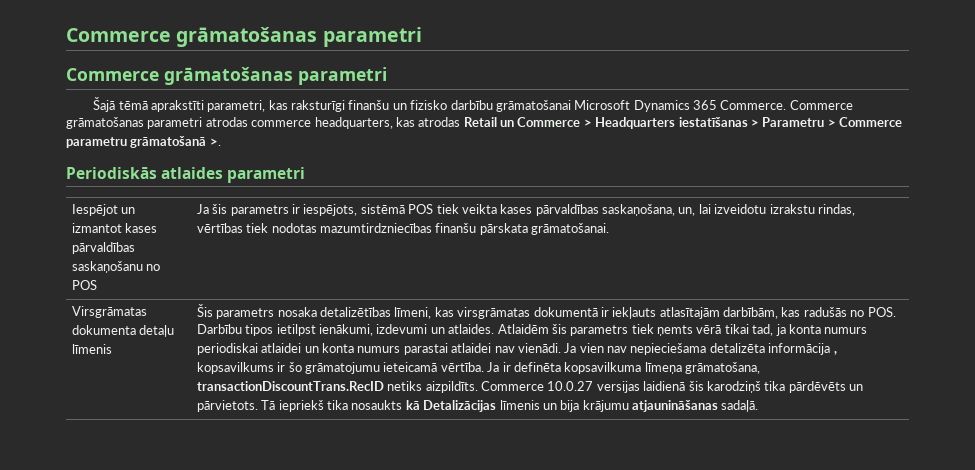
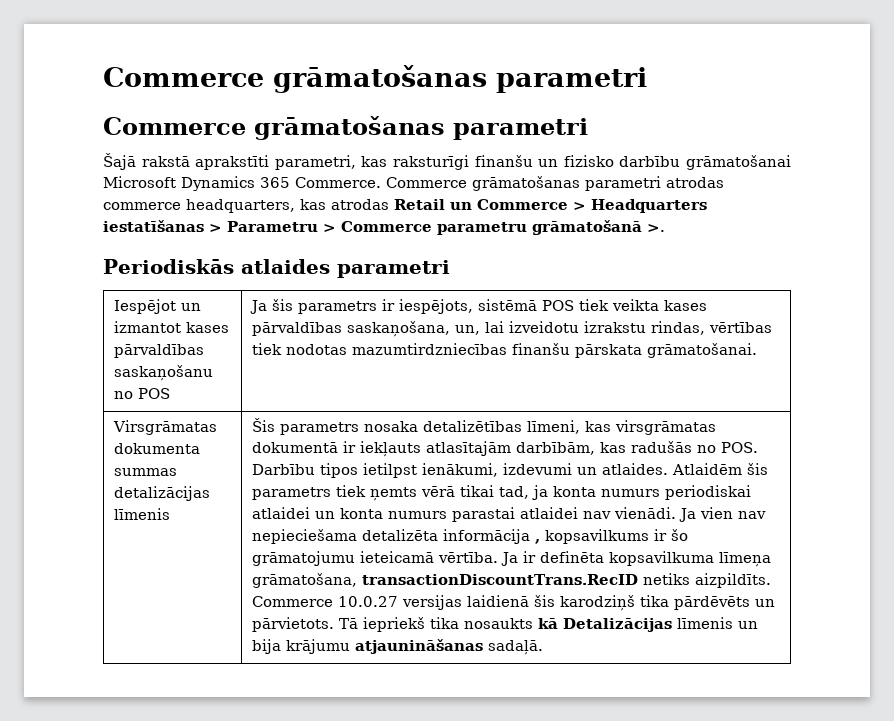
[118,101,148,110] tēmā -> [141,156,190,167] rakstā
[139,325,175,337] detaļu -> [113,468,177,476] [113,486,210,501] summas detalizācijas

